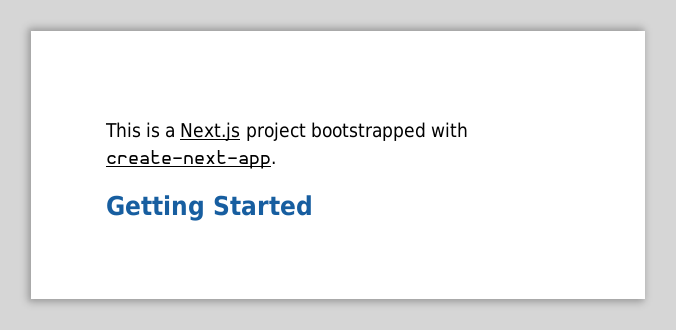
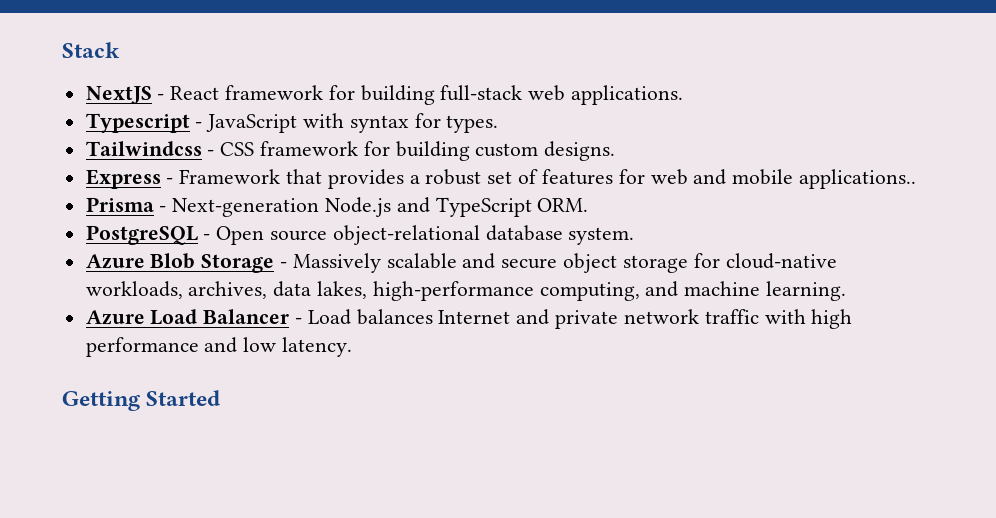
[105,122,468,141] [106,150,276,169] This is a Next.js project bootstrapped with create-next-app. -> [62,42,120,58] [85,85,684,105] [85,113,499,133] [85,141,616,161] [85,169,916,189] [85,197,589,217] [85,225,635,245] [85,253,837,273] [85,281,847,301] [85,309,853,329] [85,337,353,357] Stack // NextJS - React framework for building full-stack web applications. // Typescript - JavaScript with syntax for types. // Tailwindcss - CSS framework for building custom designs. // Express - Framework that provides a robust set of features for web and mobile applications.. // Prisma - Next-generation Node.js and TypeScript ORM. // PostgreSQL - Open source object-relational database system. // Azure Blob Storage - Massively scalable and secure object storage for cloud-native workloads, archives, data lakes, high-performance computing, and machine learning. // Azure Load Balancer - Load balances Internet and private network traffic with high performance and low latency.

